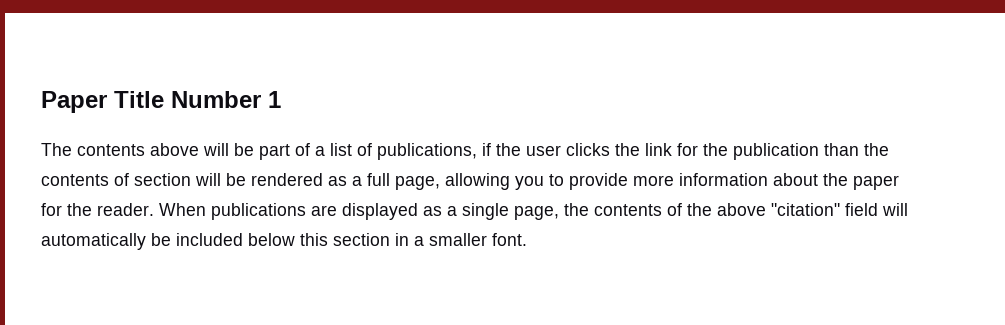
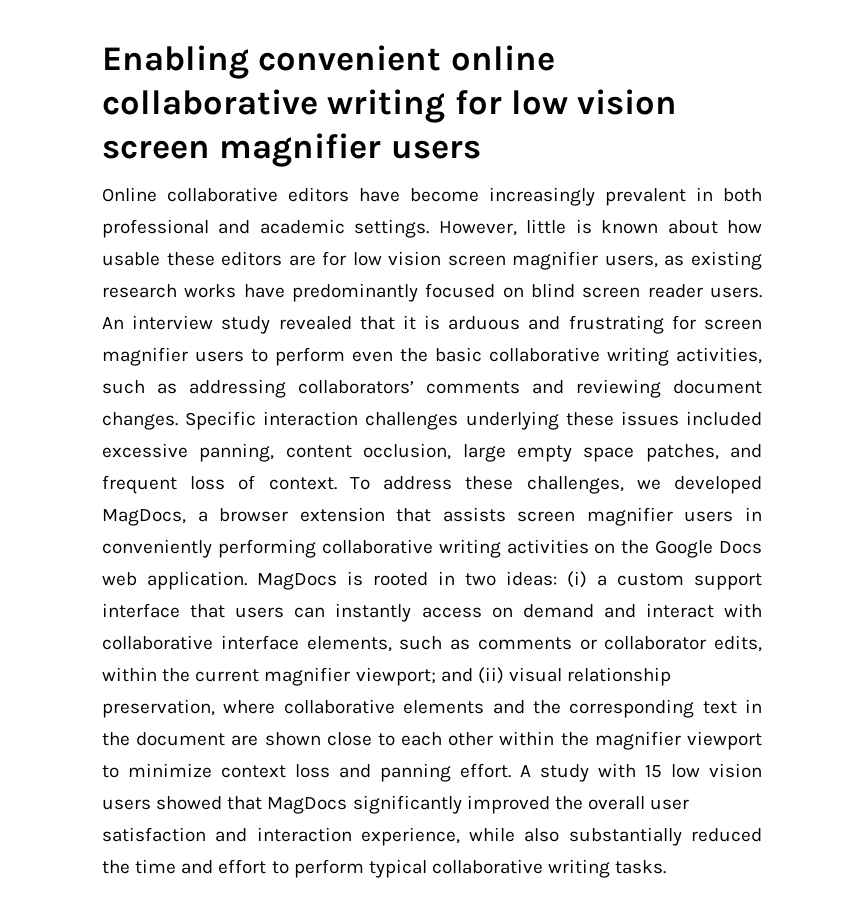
[41,91,281,113] [41,143,889,160] [41,173,899,190] [41,203,908,220] [41,233,527,250] Paper Title Number 1 // The contents above will be part of a list of publications, if the user clicks the link for the publication than the contents of section will be rendered as a full page, allowing you to provide more information about the paper for the reader. When publications are displayed as a single page, the contents of the above "citation" field will automatically be included below this section in a smaller font. -> [102,45,555,79] [102,89,678,123] [102,133,481,167] [102,187,762,206] [102,219,763,238] [102,251,762,270] [102,283,762,302] [102,315,763,334] [102,347,762,366] [102,379,762,398] [102,411,763,430] [102,443,762,462] [102,475,762,494] [102,507,762,526] [102,539,762,558] [102,571,762,590] [102,603,763,622] [102,635,762,652] [102,667,672,686] [102,699,762,718] [102,731,762,750] [102,763,762,782] [102,795,690,814] [102,827,762,846] [102,859,667,878] Enabling convenient online collaborative writing for low vision screen magnifier users // Online collaborative editors have become increasingly prevalent in both professional and academic settings. However, little is known about how usable these editors are for low vision screen magnifier users, as existing research works have predominantly focused on blind screen reader users. An interview study revealed that it is arduous and frustrating for screen magnifier users to perform even the basic collaborative writing activities, such as addressing collaborators’ comments and reviewing document changes. Specific interaction challenges underlying these issues included excessive panning, content occlusion, large empty space patches, and frequent loss of context. To address these challenges, we developed MagDocs, a browser extension that assists screen magnifier users in conveniently performing collaborative writing activities on the Google Docs web application. MagDocs is rooted in two ideas: (i) a custom support interface that users can instantly access on demand and interact with collaborative interface elements, such as comments or collaborator edits, within the current magnifier viewport; and (ii) visual relationship preservation, where collaborative elements and the corresponding text in the document are shown close to each other within the magnifier viewport to minimize context loss and panning effort. A study with 15 low vision users showed that MagDocs significantly improved the overall user satisfaction and interaction experience, while also substantially reduced the time and effort to perform typical collaborative writing tasks.

